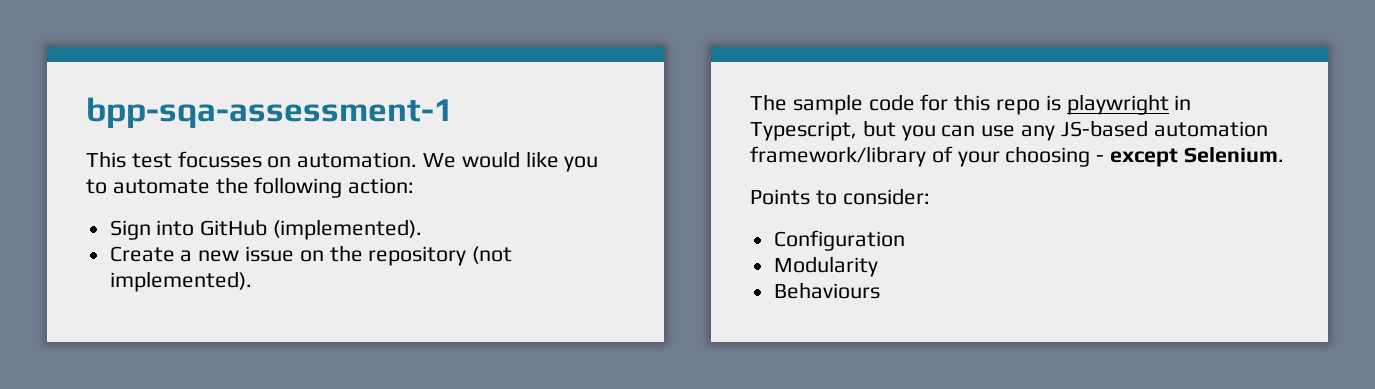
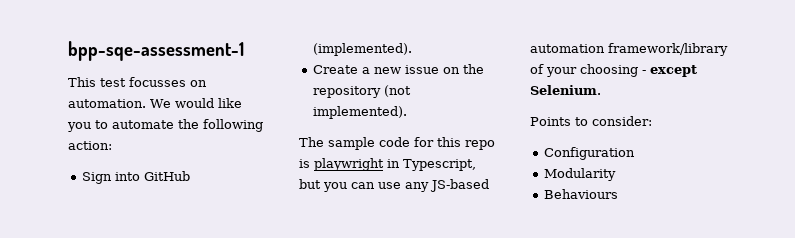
[86,97,453,128] bpp-sqa-assessment-1 -> [68,41,244,61] bpp-sqe-assessment-1

